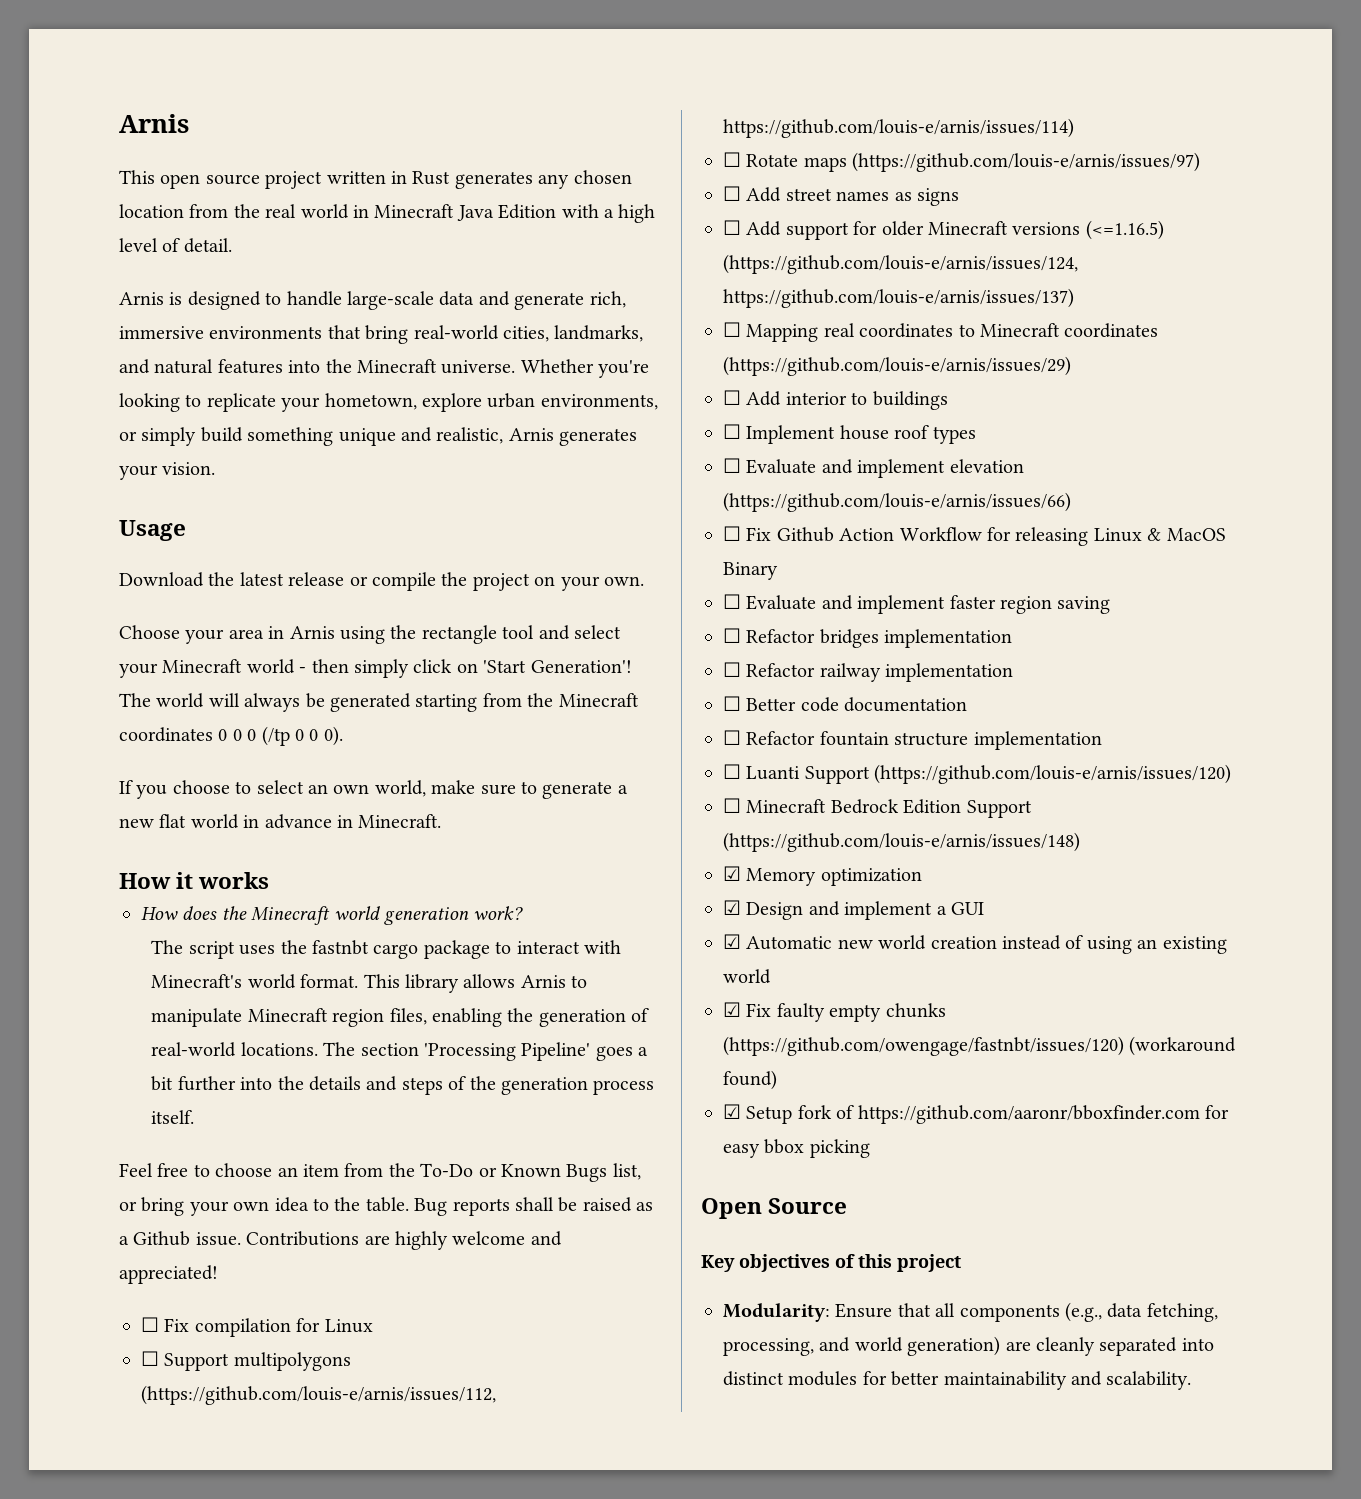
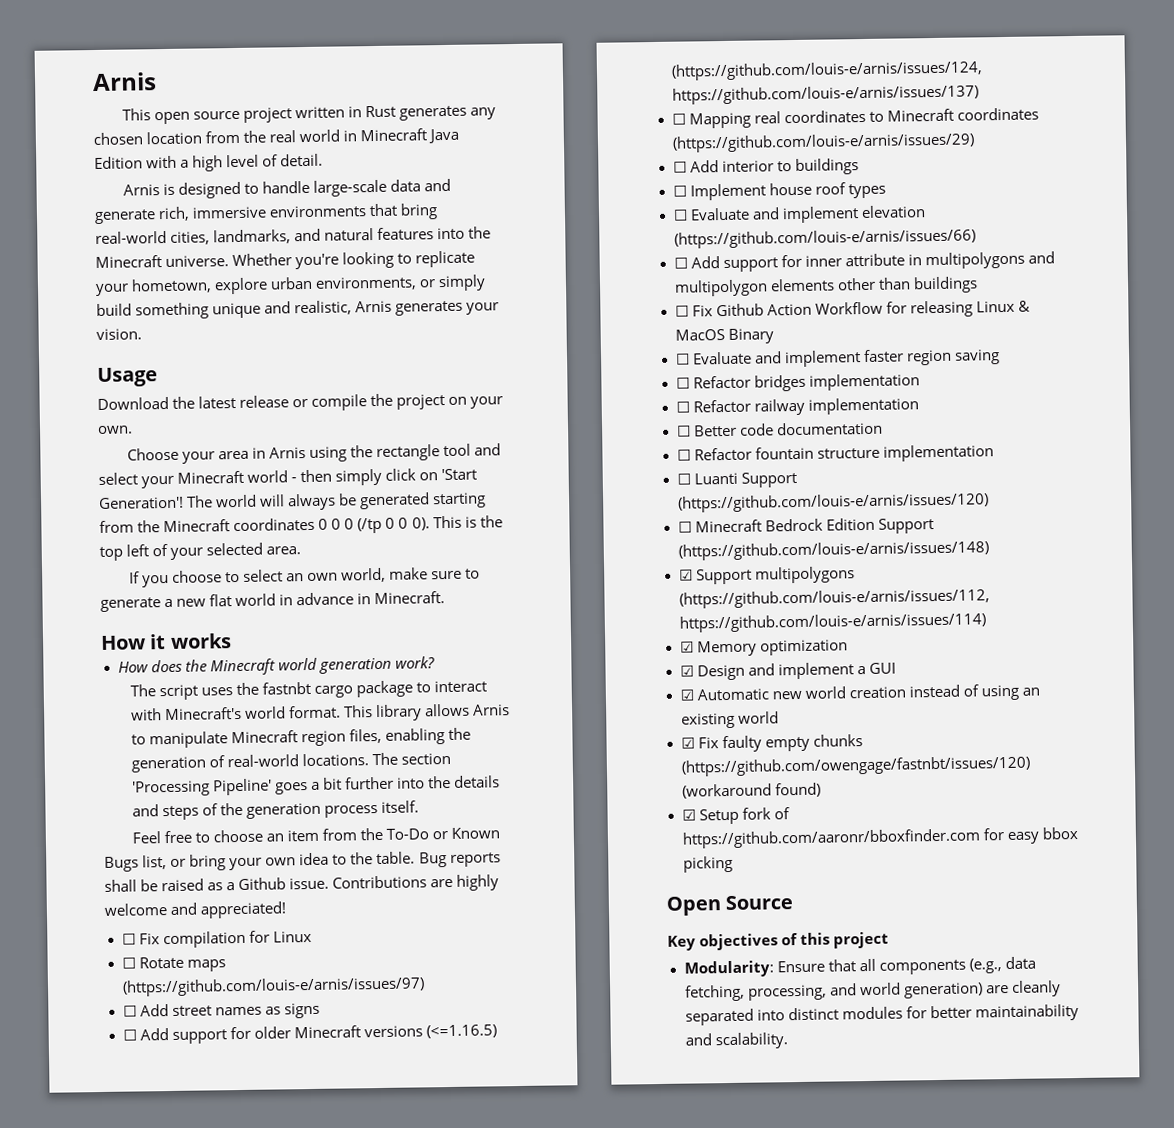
(343, 736) none -> [432,515,503,529] [99,542,302,561] This is the top left of your selected area.
[141,1351,351,1371] [141,1385,496,1405] [723,118,1074,138] // ☐ Support multipolygons (https://github.com/louis-e/arnis/issues/112, https://github.com/louis-e/arnis/issues/114) -> (312, 936) none
(1071, 502) none -> [673,251,1055,273] [673,276,978,297] // ☐ Add support for inner attribute in multipolygons and multipolygon elements other than buildings
(1080, 842) none -> [678,566,855,585] [678,588,990,609] [678,612,986,633] // ☑ Support multipolygons (https://github.com/louis-e/arnis/issues/112, https://github.com/louis-e/arnis/issues/114)

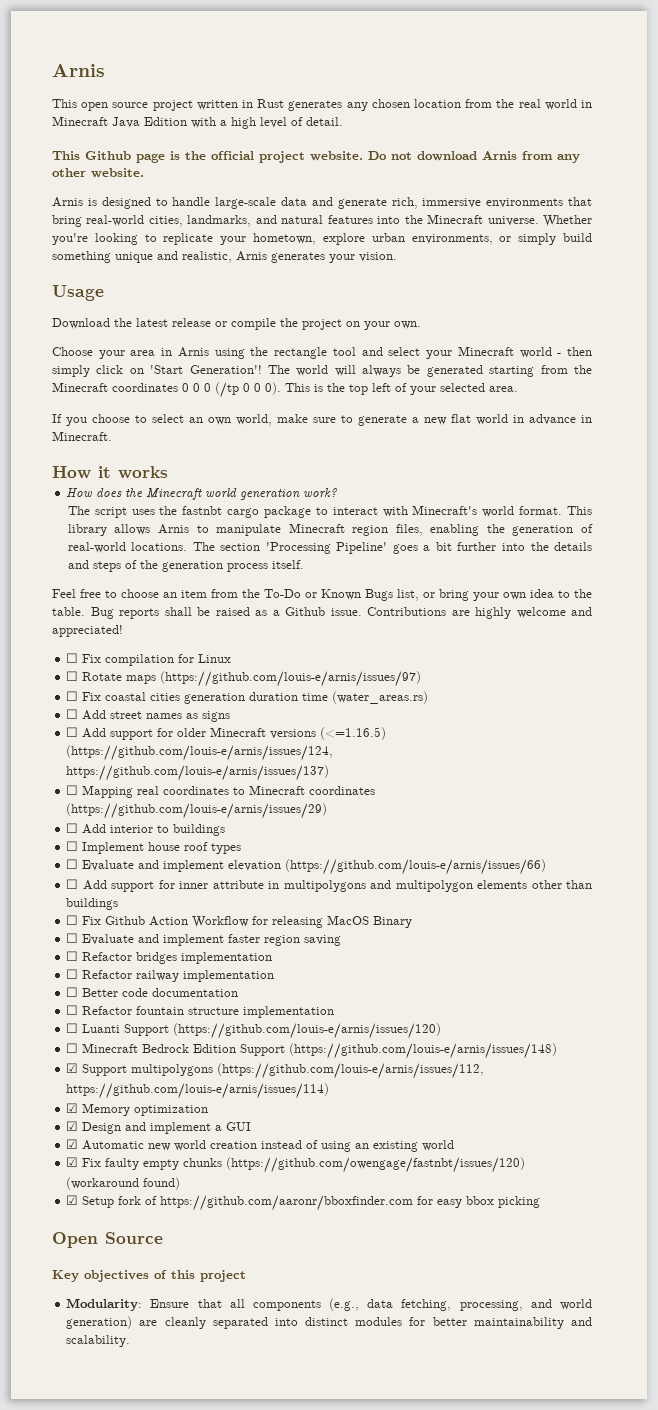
(324, 160) none -> [52,151,580,163] [52,168,144,178] // This Github page is the official project website. Do not download Arnis from any other website.
(425, 986) none -> [66,691,429,704] // ☐ Fix coastal cities generation duration time (water_areas.rs)
[975,300,1030,313] Linux & -> (324, 922) none

